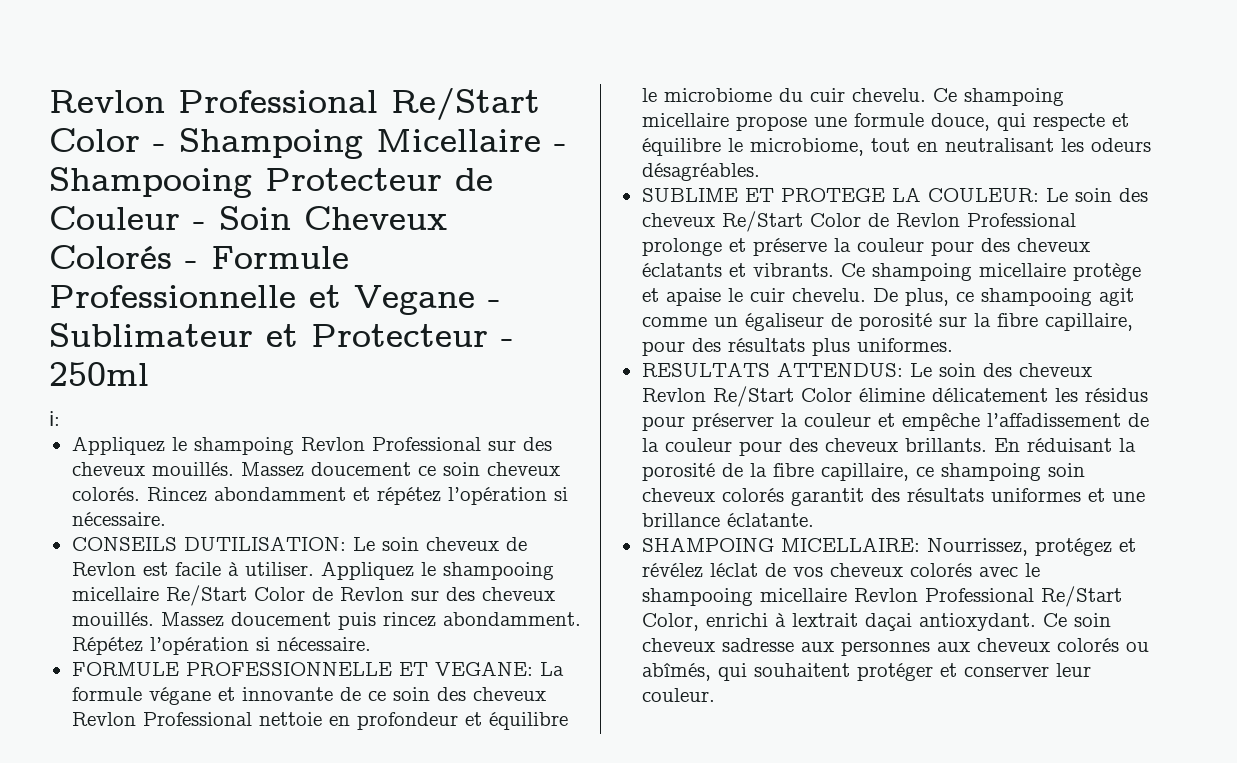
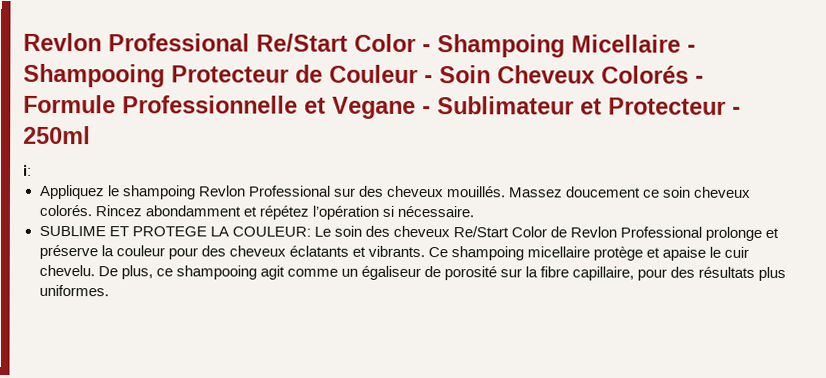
[71,536,527,551] [71,561,554,580] [71,585,555,606] [71,612,581,630] [71,637,371,655] [71,661,564,676] [71,687,546,705] [71,712,568,730] [641,88,1064,106] [641,113,1129,131] [641,138,1151,156] [641,163,760,181] // CONSEILS DUTILISATION: Le soin cheveux de Revlon est facile à utiliser. Appliquez le shampooing micellaire Re/Start Color de Revlon sur des cheveux mouillés. Massez doucement puis rincez abondamment. Répétez l’opération si nécessaire. // FORMULE PROFESSIONNELLE ET VEGANE: La formule végane et innovante de ce soin des cheveux Revlon Professional nettoie en profondeur et équilibre le microbiome du cuir chevelu. Ce shampoing micellaire propose une formule douce, qui respecte et équilibre le microbiome, tout en neutralisant les odeurs désagréables. -> (474, 211) none
[641,362,1092,377] [641,386,1148,407] [641,412,1149,431] [641,438,1136,456] [641,463,1085,481] [641,488,1145,506] [641,513,814,527] [641,537,1136,556] [641,563,1040,578] [641,586,1122,607] [641,613,1111,631] [641,638,1149,656] [641,662,1091,681] [641,688,715,702] // RESULTATS ATTENDUS: Le soin des cheveux Revlon Re/Start Color élimine délicatement les résidus pour préserver la couleur et empêche l’affadissement de la couleur pour des cheveux brillants. En réduisant la porosité de la fibre capillaire, ce shampoing soin cheveux colorés garantit des résultats uniformes et une brillance éclatante. // SHAMPOING MICELLAIRE: Nourrissez, protégez et révélez léclat de vos cheveux colorés avec le shampooing micellaire Revlon Professional Re/Start Color, enrichi à lextrait daçai antioxydant. Ce soin cheveux sadresse aux personnes aux cheveux colorés ou abîmés, qui souhaitent protéger et conserver leur couleur. -> (109, 290) none

